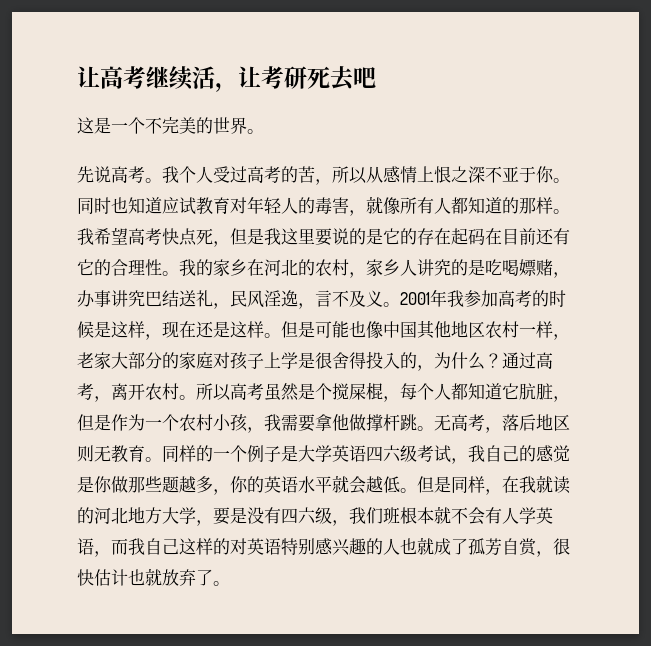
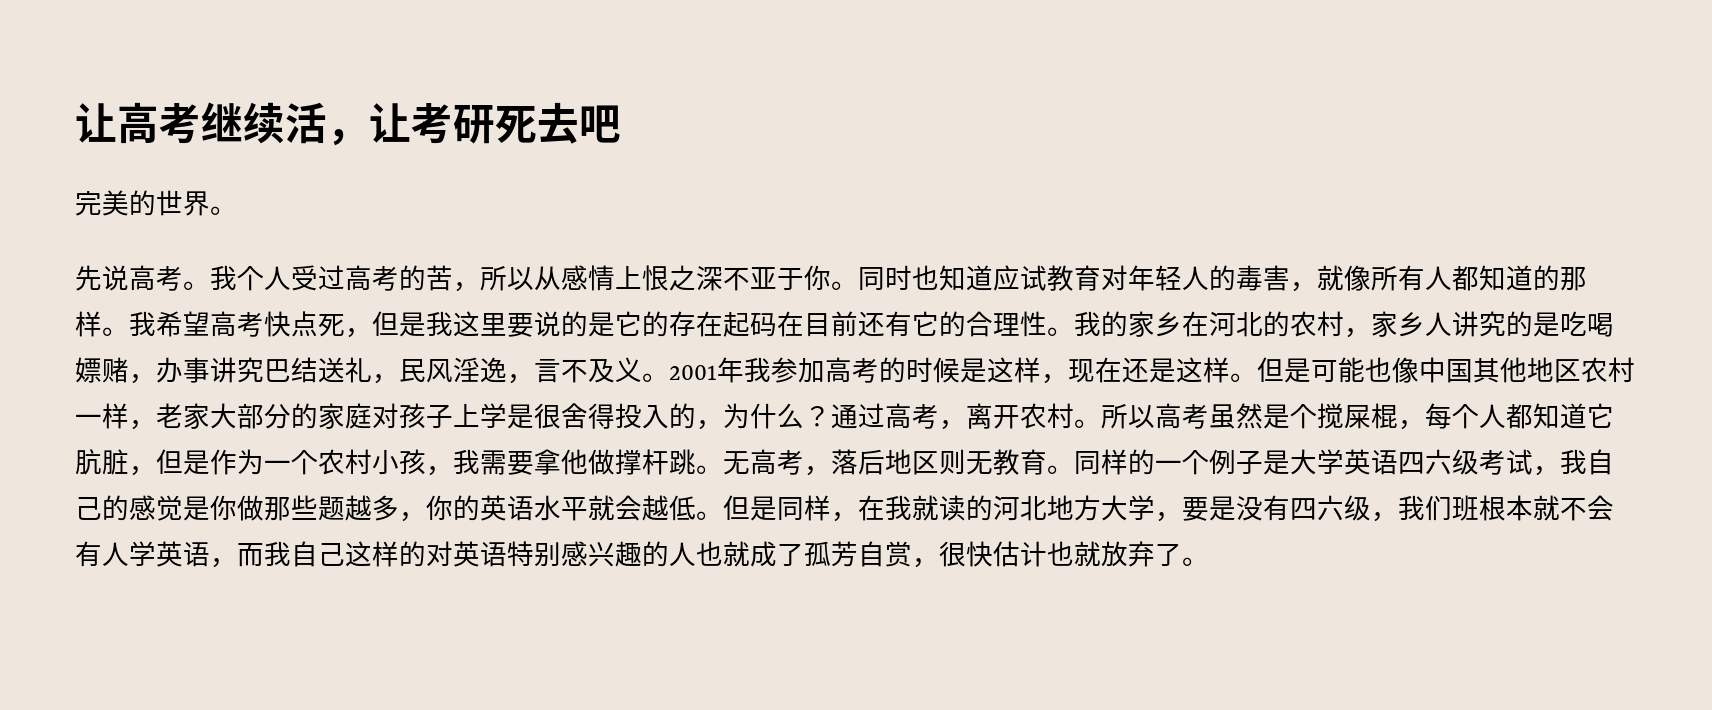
[77,117,162,134] 这是一个不 -> (621, 124) none

